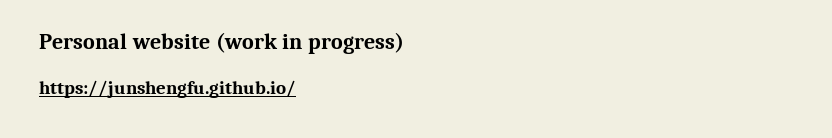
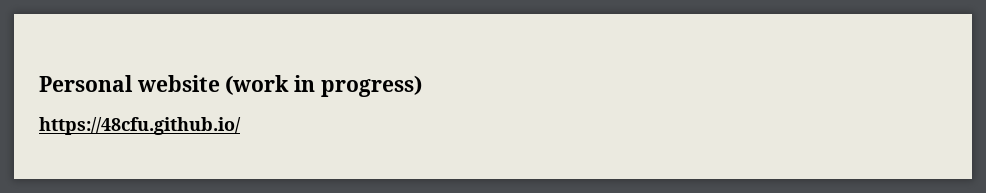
[39,80,296,98] https://junshengfu.github.io/ -> [39,117,241,135] https://48cfu.github.io/

